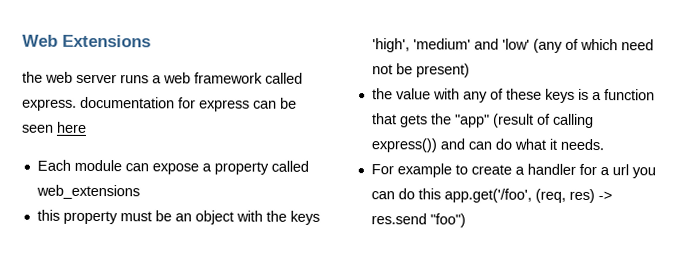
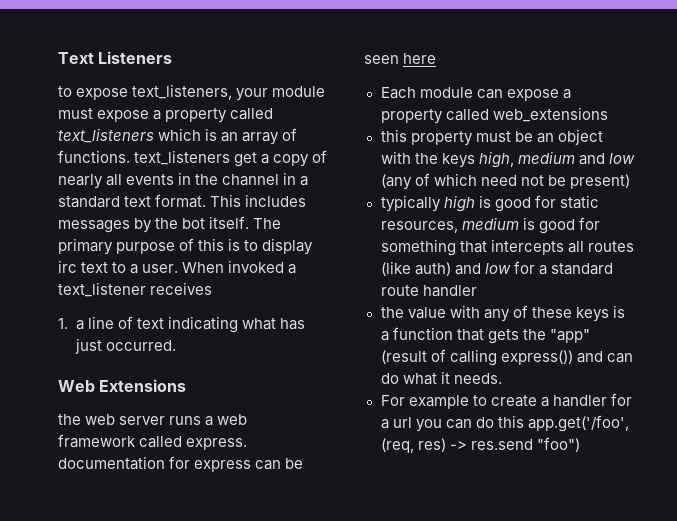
(22, 40) none -> [58,51,173,64] [58,84,326,101] [58,108,274,123] [58,128,298,145] [58,150,328,167] [58,172,309,189] [58,194,307,208] [58,216,282,233] [58,238,314,255] [58,260,297,274] [58,282,213,297] [58,316,305,333] [74,338,176,354] Text Listeners // to expose text_listeners, your module must expose a property called text_listeners which is an array of functions. text_listeners get a copy of nearly all events in the channel in a standard text format. This includes messages by the bot itself. The primary purpose of this is to display irc text to a user. When invoked a text_listener receives // 1. a line of text indicating what has just occurred. //
[371,38,530,53] 'high', 'medium' and 'low' -> [478,151,635,168] high, medium and low
(470, 70) none -> [380,195,599,212] [380,217,600,234] [380,239,634,256] [380,261,613,276] [380,285,477,297] // typically high is good for static resources, medium is good for something that intercepts all routes (like auth) and low for a standard route handler

